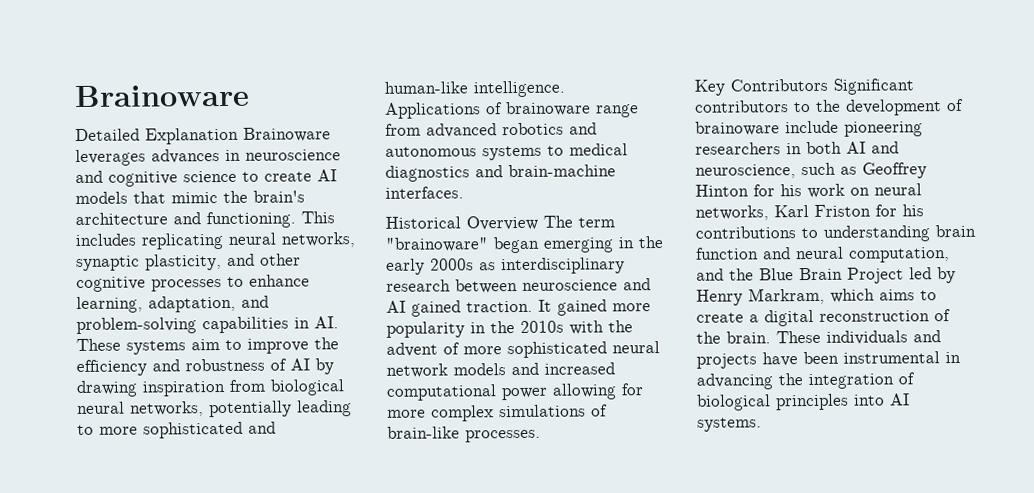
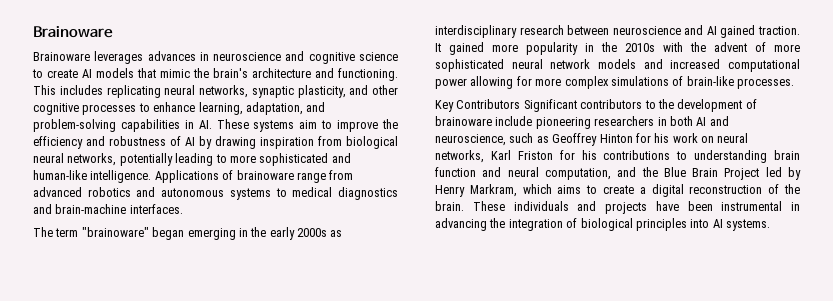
[75,127,239,145] Detailed Explanation -> (113, 32) none
[385,215,538,231] Historical Overview -> (183, 209) none

